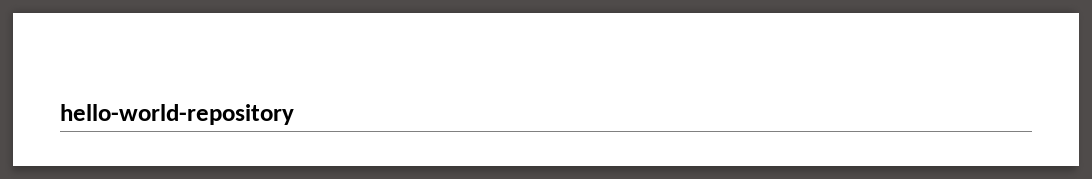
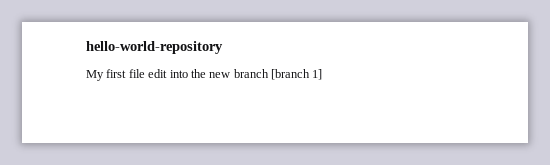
(294, 114) none -> [86,69,323,81] // My first file edit into the new branch [branch 1]

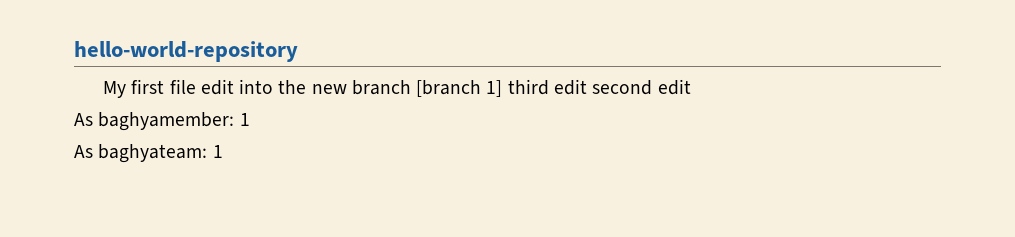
(323, 74) none -> [507,79,691,95] [74,112,250,131] [74,144,223,163] third edit second edit // As baghyamember: 1 // As baghyateam: 1

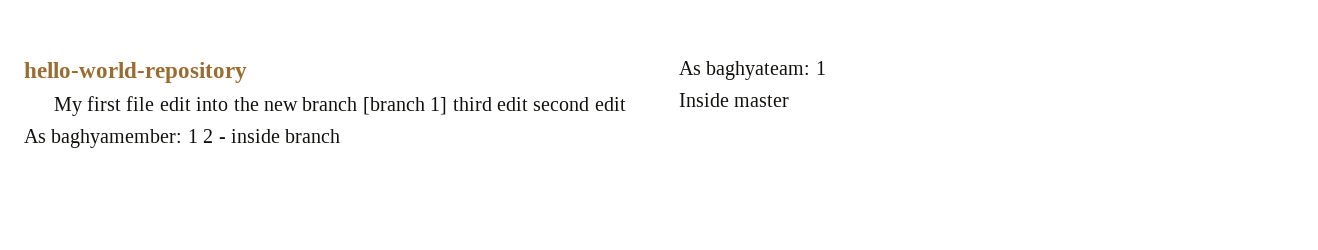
(250, 119) none -> [203,129,341,143] 2 - inside branch
(223, 151) none -> [679,93,790,107] // Inside master

